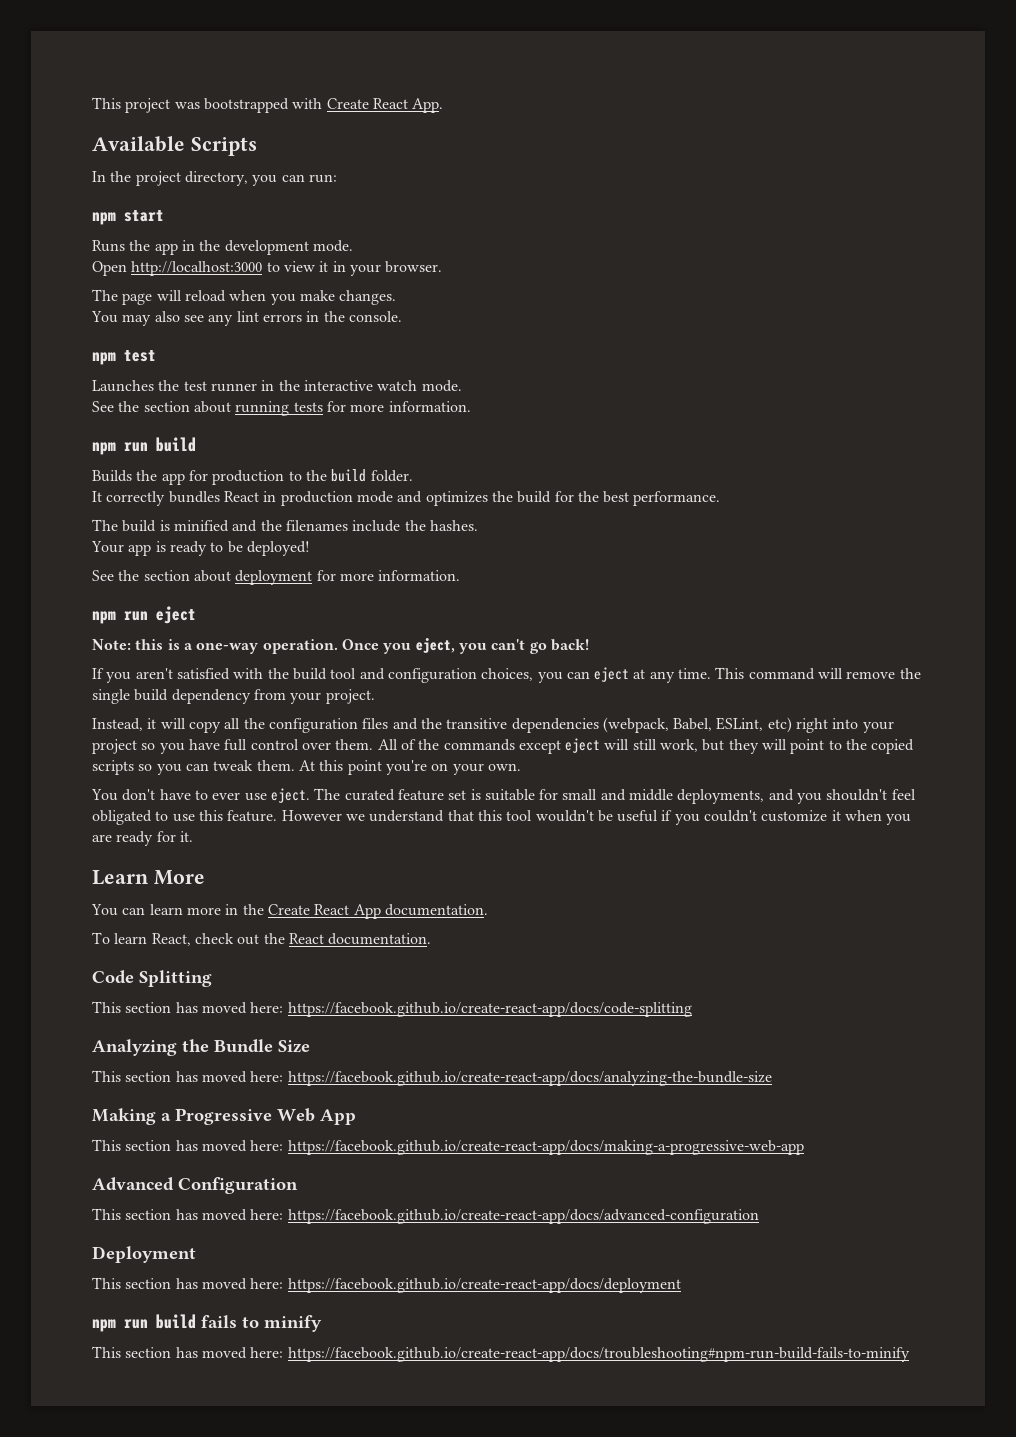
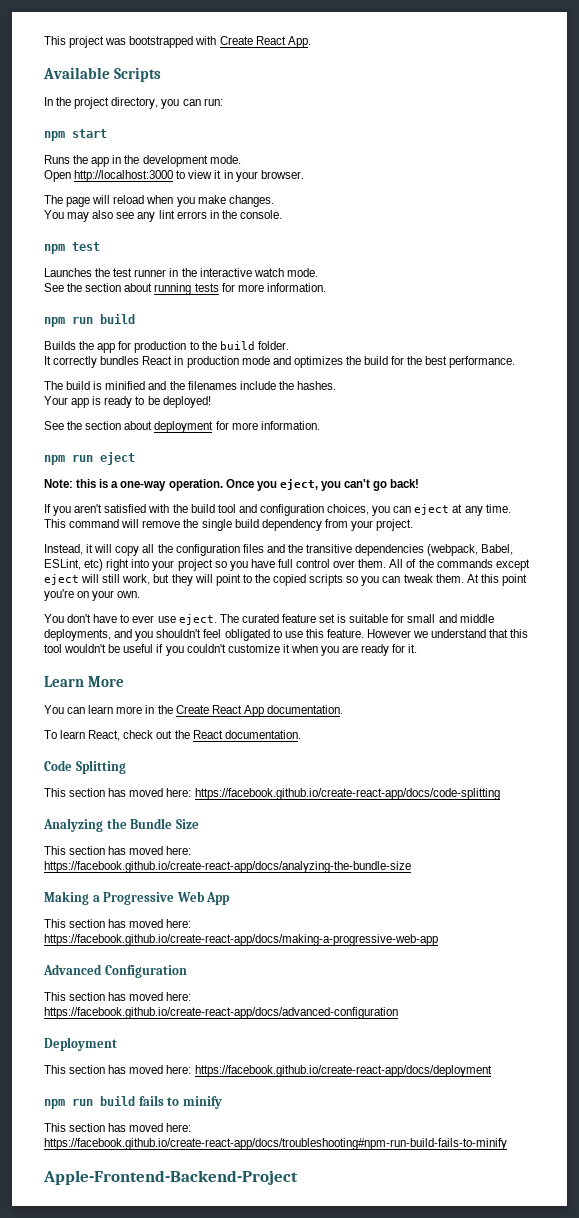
(910, 1354) none -> [43,1170,298,1185] // Apple-Frontend-Backend-Project

